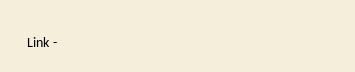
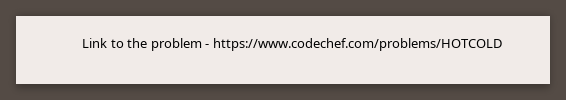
[52,42,57,47] - -> [110,38,502,51] to the problem - https://www.codechef.com/problems/HOTCOLD

